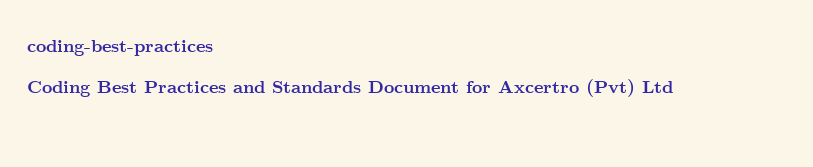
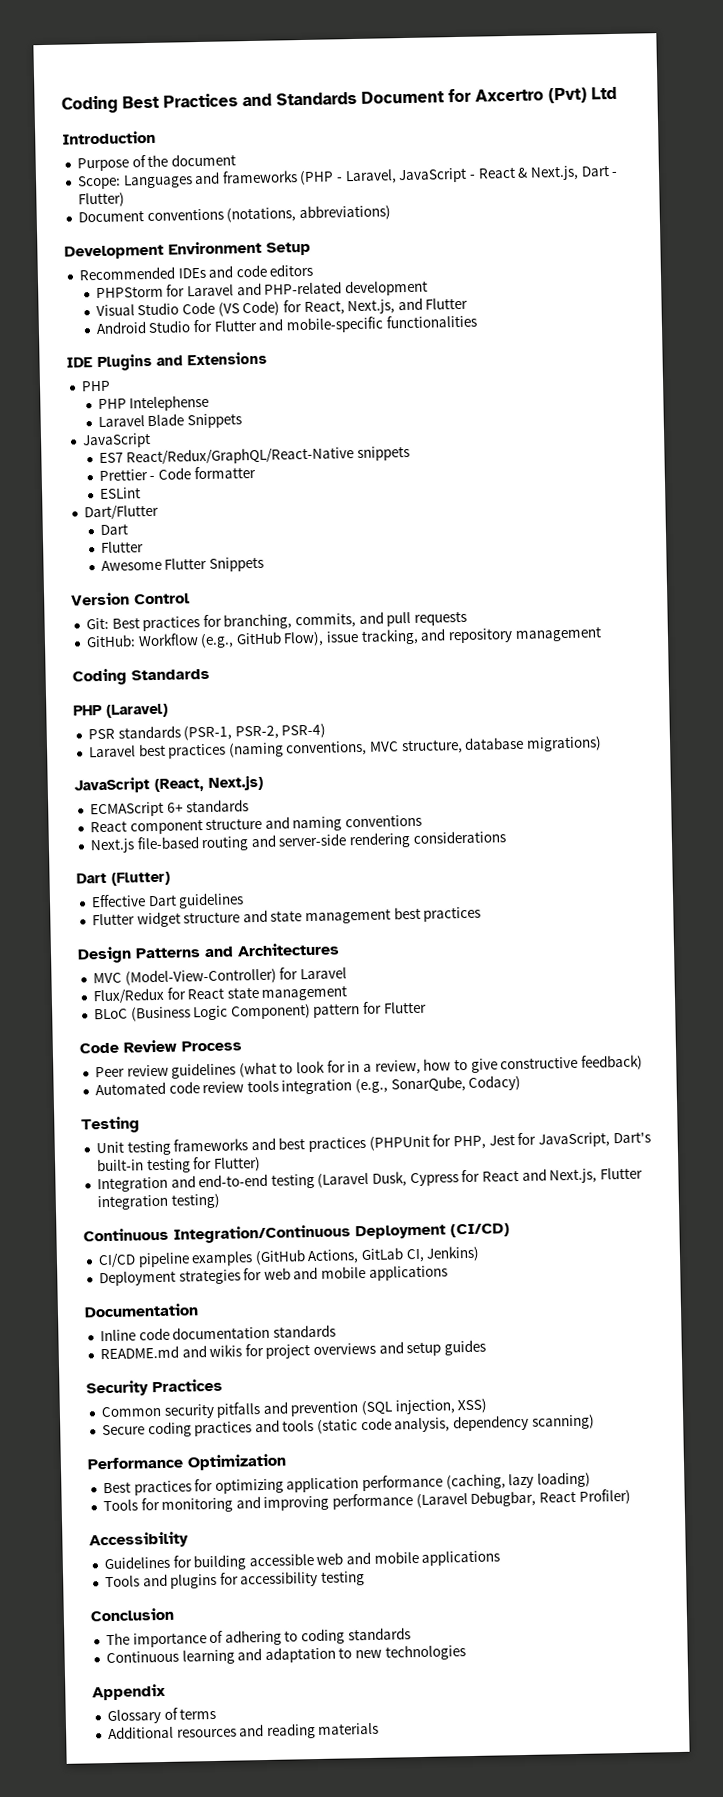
[27,40,213,56] coding-best-practices // -> (61, 104) none
(673, 87) none -> [62,130,156,145] [76,153,236,172] [76,165,619,190] [77,192,125,208] [77,204,391,223] [64,240,311,260] [78,263,314,281] [95,279,428,299] [95,297,469,317] [95,314,477,335] [66,351,267,372] [80,380,111,392] [97,394,210,412] [97,413,242,429] [81,433,151,449] [98,445,410,466] [98,465,256,482] [98,487,141,500] [83,504,159,521] [99,523,128,535] [100,541,144,553] [100,556,264,572] [71,592,190,606] [85,610,468,632] [85,626,602,649] [72,668,210,686] [73,703,168,718] [87,723,327,741] [87,736,603,759] [74,775,263,794] [89,799,250,818] [89,814,423,835] [89,830,506,854] [76,871,170,886] [90,892,245,909] [91,906,482,928] [77,942,340,964] [92,967,347,986] [92,985,348,1005] [93,1001,427,1022] [79,1039,242,1054] [94,1054,643,1079] [94,1074,522,1096] [81,1116,140,1134] [95,1131,651,1156] [96,1156,261,1174] [96,1167,643,1193] [96,1193,220,1211] [83,1223,510,1244] [97,1245,481,1269] [98,1265,448,1287] [84,1303,199,1318] [99,1324,336,1342] [99,1339,487,1360] [86,1378,223,1397] [100,1398,488,1419] [101,1414,595,1438] [87,1453,287,1471] [102,1471,592,1496] [102,1488,631,1513] [89,1531,189,1549] [103,1550,501,1571] [104,1570,366,1589] [90,1607,174,1622] [105,1627,411,1648] [105,1644,466,1665] [92,1683,166,1701] [106,1707,217,1725] [107,1722,380,1740] // Introduction // Purpose of the document // Scope: Languages and frameworks (PHP - Laravel, JavaScript - React & Next.js, Dart - Flutter) // Document conventions (notations, abbreviations) // Development Environment Setup // Recommended IDEs and code editors // PHPStorm for Laravel and PHP-related development // Visual Studio Code (VS Code) for React, Next.js, and Flutter // Android Studio for Flutter and mobile-specific functionalities // IDE Plugins and Extensions // PHP // PHP Intelephense // Laravel Blade Snippets // JavaScript // ES7 React/Redux/GraphQL/React-Native snippets // Prettier - Code formatter // ESLint // Dart/Flutter // Dart // Flutter // Awesome Flutter Snippets // Version Control // Git: Best practices for branching, commits, and pull requests // GitHub: Workflow (e.g., GitHub Flow), issue tracking, and repository management // Coding Standards // PHP (Laravel) // PSR standards (PSR-1, PSR-2, PSR-4) // Laravel best practices (naming conventions, MVC structure, database migrations) // JavaScript (React, Next.js) // ECMAScript 6+ standards // React component structure and naming conventions // Next.js file-based routing and server-side rendering considerations // Dart (Flutter) // Effective Dart guidelines // Flutter widget structure and state management best practices // Design Patterns and Architectures // MVC (Model-View-Controller) for Laravel // Flux/Redux for React state management // BLoC (Business Logic Component) pattern for Flutter // Code Review Process // Peer review guidelines (what to look for in a review, how to give constructive feedback) // Automated code review tools integration (e.g., SonarQube, Codacy) // Testing // Unit testing frameworks and best practices (PHPUnit for PHP, Jest for JavaScript, Dart's built-in testing for Flutter) // Integration and end-to-end testing (Laravel Dusk, Cypress for React and Next.js, Flutter integration testing) // Continuous Integration/Continuous Deployment (CI/CD) // CI/CD pipeline examples (GitHub Actions, GitLab CI, Jenkins) // Deployment strategies for web and mobile applications // Documentation // Inline code documentation standards // README.md and wikis for project overviews and setup guides // Security Practices // Common security pitfalls and prevention (SQL injection, XSS) // Secure coding practices and tools (static code analysis, dependency scanning) // Performance Optimization // Best practices for optimizing application performance (caching, lazy loading) // Tools for monitoring and improving performance (Laravel Debugbar, React Profiler) // Accessibility // Guidelines for building accessible web and mobile applications // Tools and plugins for accessibility testing // Conclusion // The importance of adhering to coding standards // Continuous learning and adaptation to new technologies // Appendix // Glossary of terms // Additional resources and reading materials

